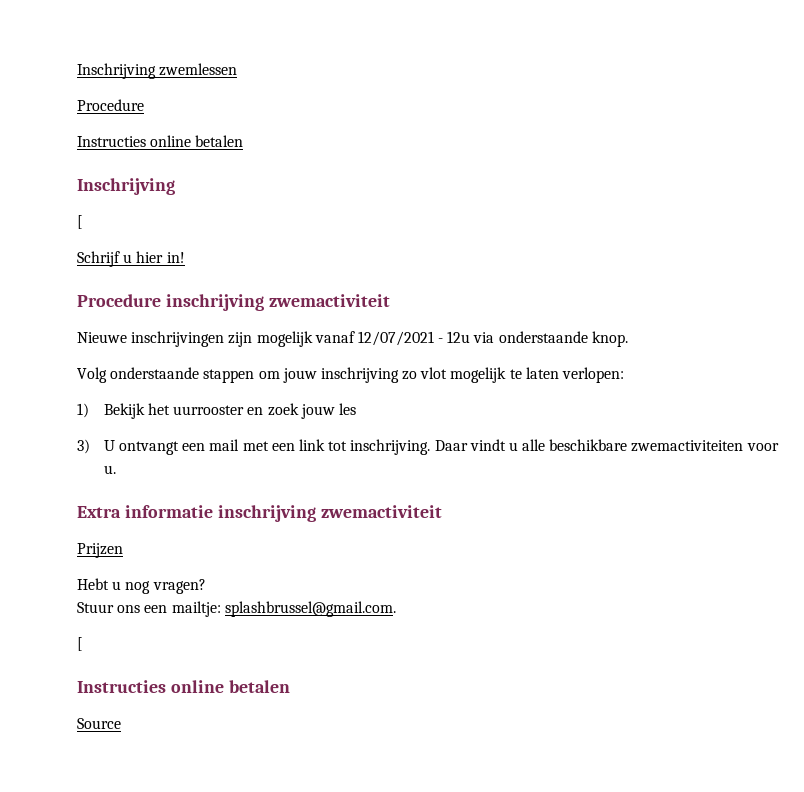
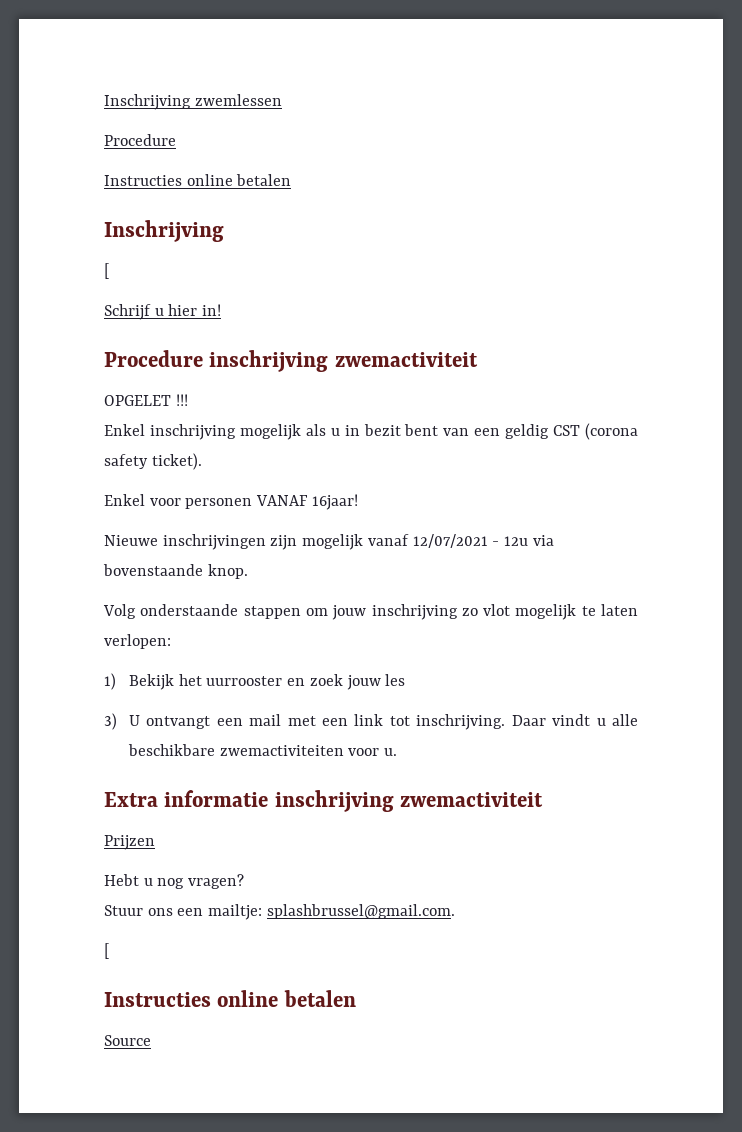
(390, 300) none -> [104,394,188,406] [104,423,638,440] [104,453,202,470] [104,494,358,510] // OPGELET !!! // Enkel inschrijving mogelijk als u in bezit bent van een geldig CST (corona safety ticket). // Enkel voor personen VANAF 16jaar!
[498,331,588,343] onderstaande -> [103,564,203,576] bovenstaande

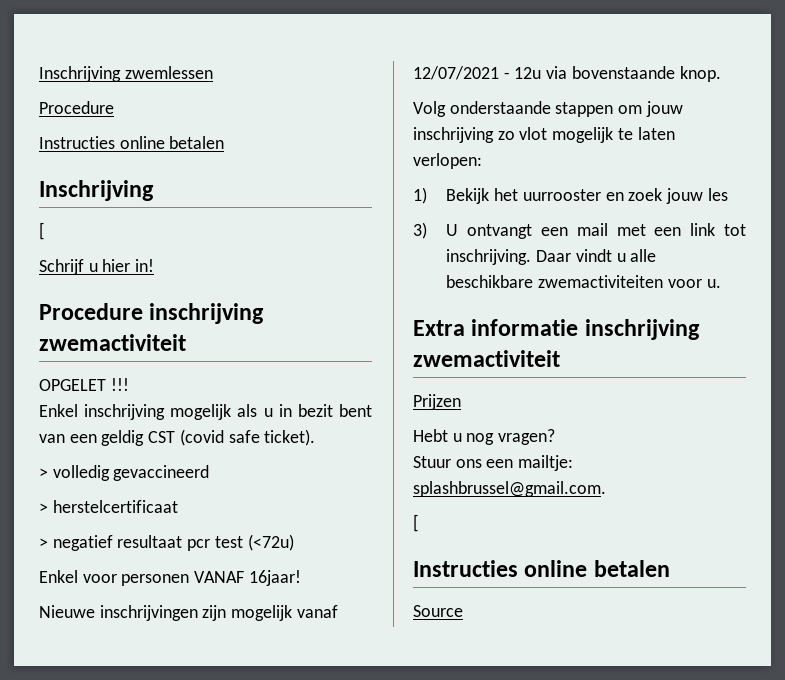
[585,423,638,440] [104,454,148,469] (corona safety -> [179,429,260,446] (covid safe
(202, 461) none -> [39,465,210,481] [39,500,178,513] [39,534,294,551] // > volledig gevaccineerd // > herstelcertificaat // > negatief resultaat pcr test (<72u)

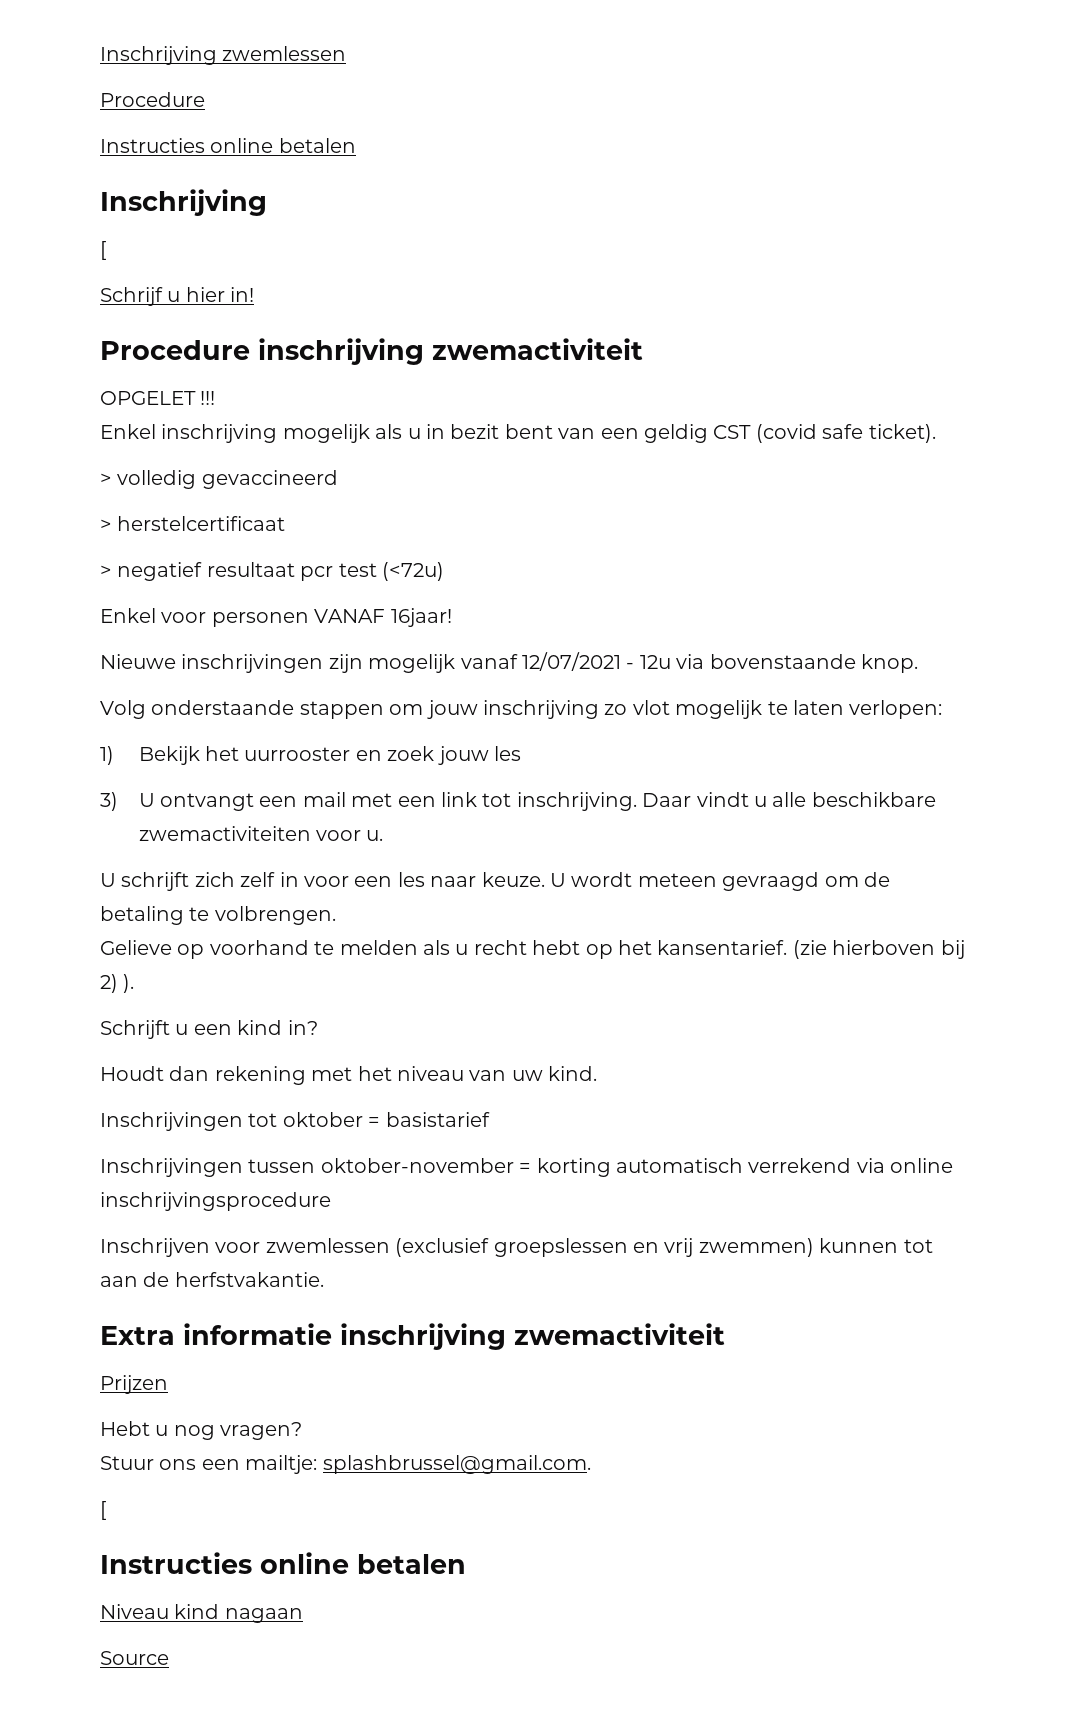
(721, 283) none -> [100,872,890,891] [100,906,336,925] [100,940,965,959] [100,974,135,993] [100,1020,318,1039] [100,1066,598,1085] [100,1112,490,1131] [100,1158,954,1177] [100,1192,331,1211] [100,1238,933,1257] [100,1272,324,1287] // U schrijft zich zelf in voor een les naar keuze. U wordt meteen gevraagd om de betaling te volbrengen. // Gelieve op voorhand te melden als u recht hebt op het kansentarief. (zie hierboven bij 2) ). // Schrijft u een kind in? // Houdt dan rekening met het niveau van uw kind. // Inschrijvingen tot oktober = basistarief // Inschrijvingen tussen oktober-november = korting automatisch verrekend via online inschrijvingsprocedure // Inschrijven voor zwemlessen (exclusief groepslessen en vrij zwemmen) kunnen tot aan de herfstvakantie.
(670, 568) none -> [100,1604,303,1623] // Niveau kind nagaan

